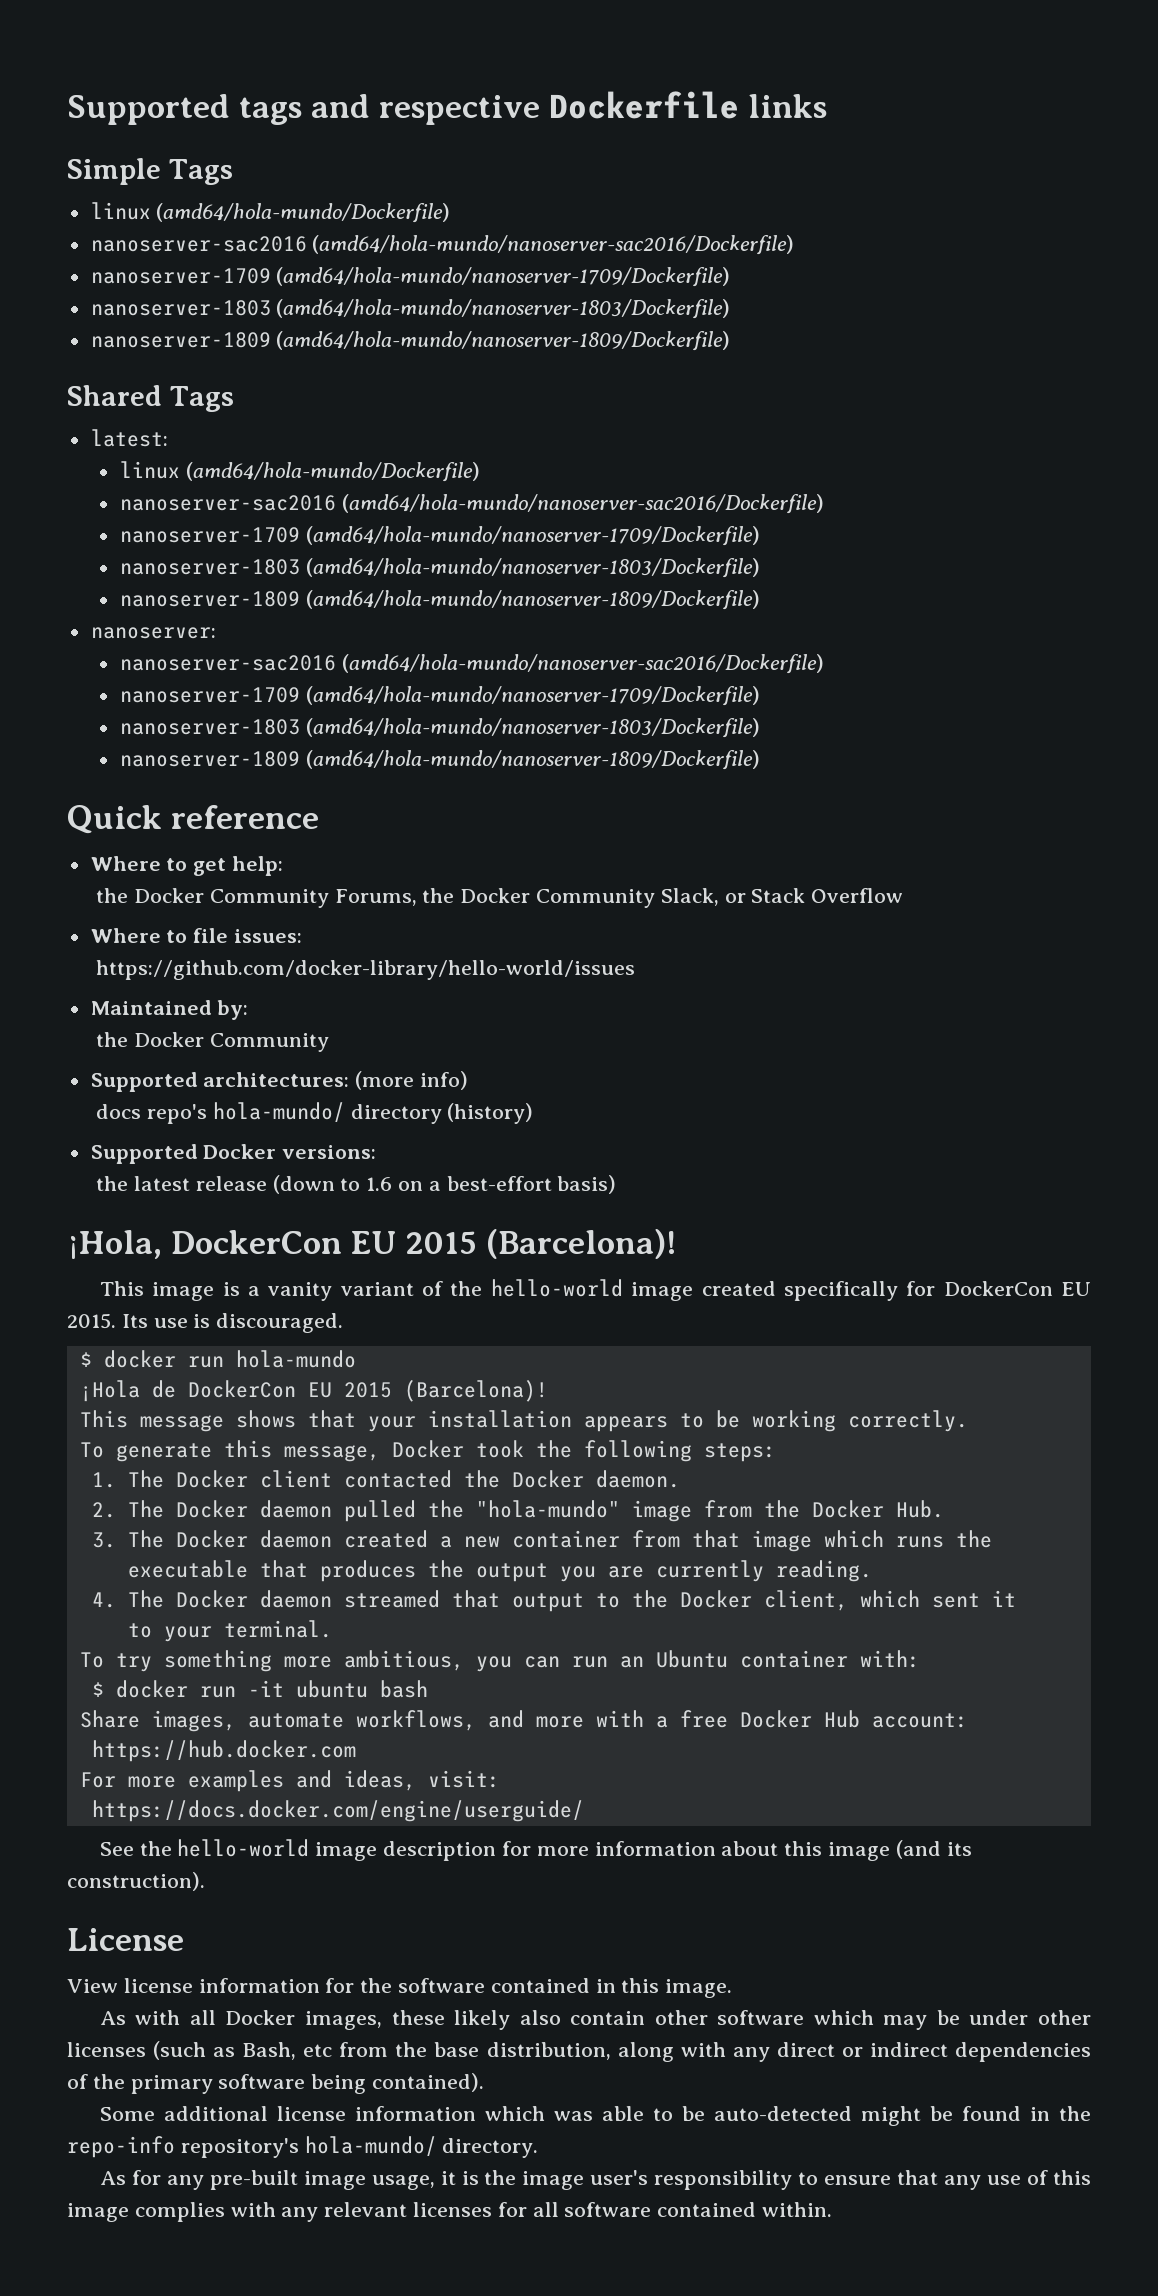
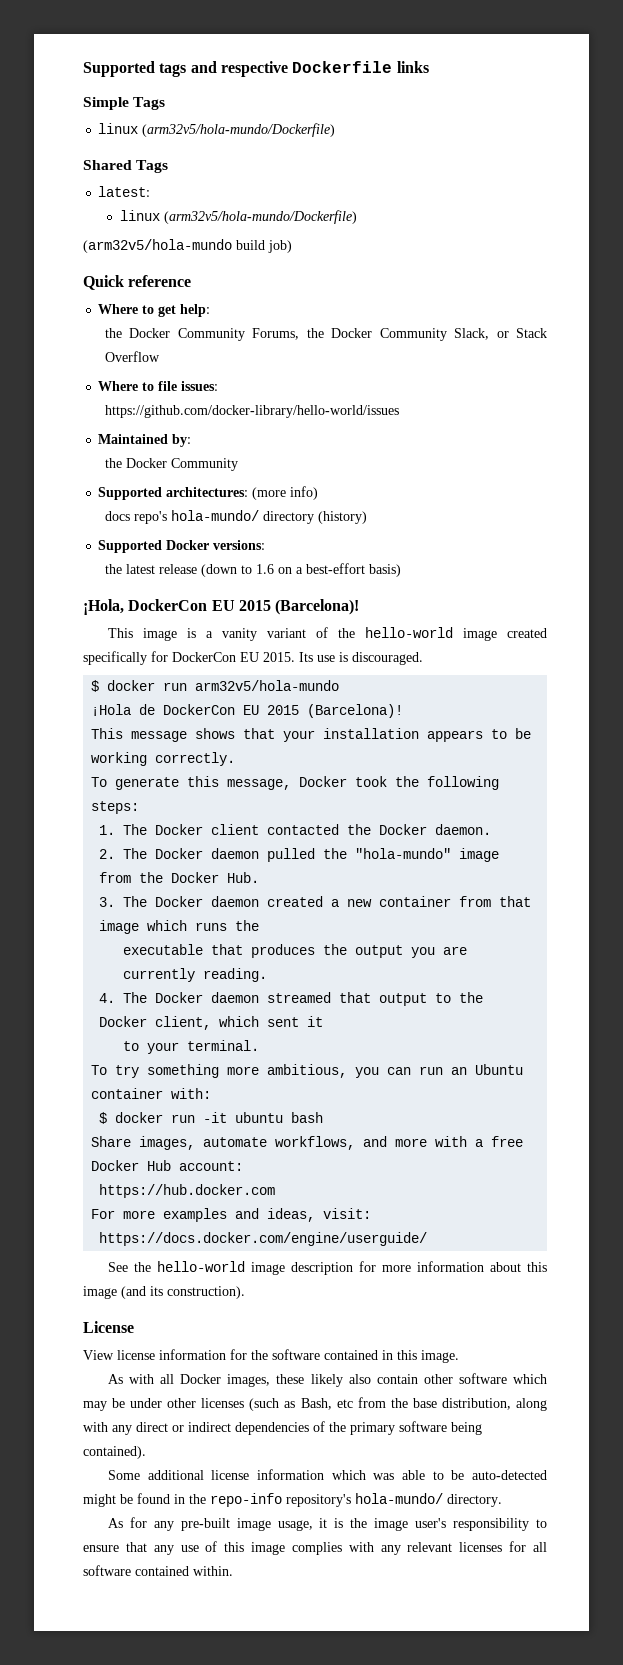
[156,203,451,223] [90,235,795,255] [90,267,731,287] [90,299,731,319] [90,331,731,351] [67,385,234,412] [90,429,168,447] [119,461,480,482] [119,494,824,514] [119,526,760,546] [119,558,760,578] [119,590,760,610] [90,627,216,639] [119,654,824,674] [119,686,760,706] [119,718,760,738] [119,750,760,770] (amd64/hola-mundo/Dockerfile) // nanoserver-sac2016 (amd64/hola-mundo/nanoserver-sac2016/Dockerfile) // nanoserver-1709 (amd64/hola-mundo/nanoserver-1709/Dockerfile) // nanoserver-1803 (amd64/hola-mundo/nanoserver-1803/Dockerfile) // nanoserver-1809 (amd64/hola-mundo/nanoserver-1809/Dockerfile) // Shared Tags // latest: // linux (amd64/hola-mundo/Dockerfile) // nanoserver-sac2016 (amd64/hola-mundo/nanoserver-sac2016/Dockerfile) // nanoserver-1709 (amd64/hola-mundo/nanoserver-1709/Dockerfile) // nanoserver-1803 (amd64/hola-mundo/nanoserver-1803/Dockerfile) // nanoserver-1809 (amd64/hola-mundo/nanoserver-1809/Dockerfile) // nanoserver: // nanoserver-sac2016 (amd64/hola-mundo/nanoserver-sac2016/Dockerfile) // nanoserver-1709 (amd64/hola-mundo/nanoserver-1709/Dockerfile) // nanoserver-1803 (amd64/hola-mundo/nanoserver-1803/Dockerfile) // nanoserver-1809 (amd64/hola-mundo/nanoserver-1809/Dockerfile) -> [142,123,336,137] [83,160,169,173] [98,186,151,197] [120,210,358,224] [83,239,292,253] (arm32v5/hola-mundo/Dockerfile) // Shared Tags // latest: // linux (arm32v5/hola-mundo/Dockerfile) // (arm32v5/hola-mundo build job)
[235,1350,356,1368] hola-mundo -> [195,680,340,691] arm32v5/hola-mundo

